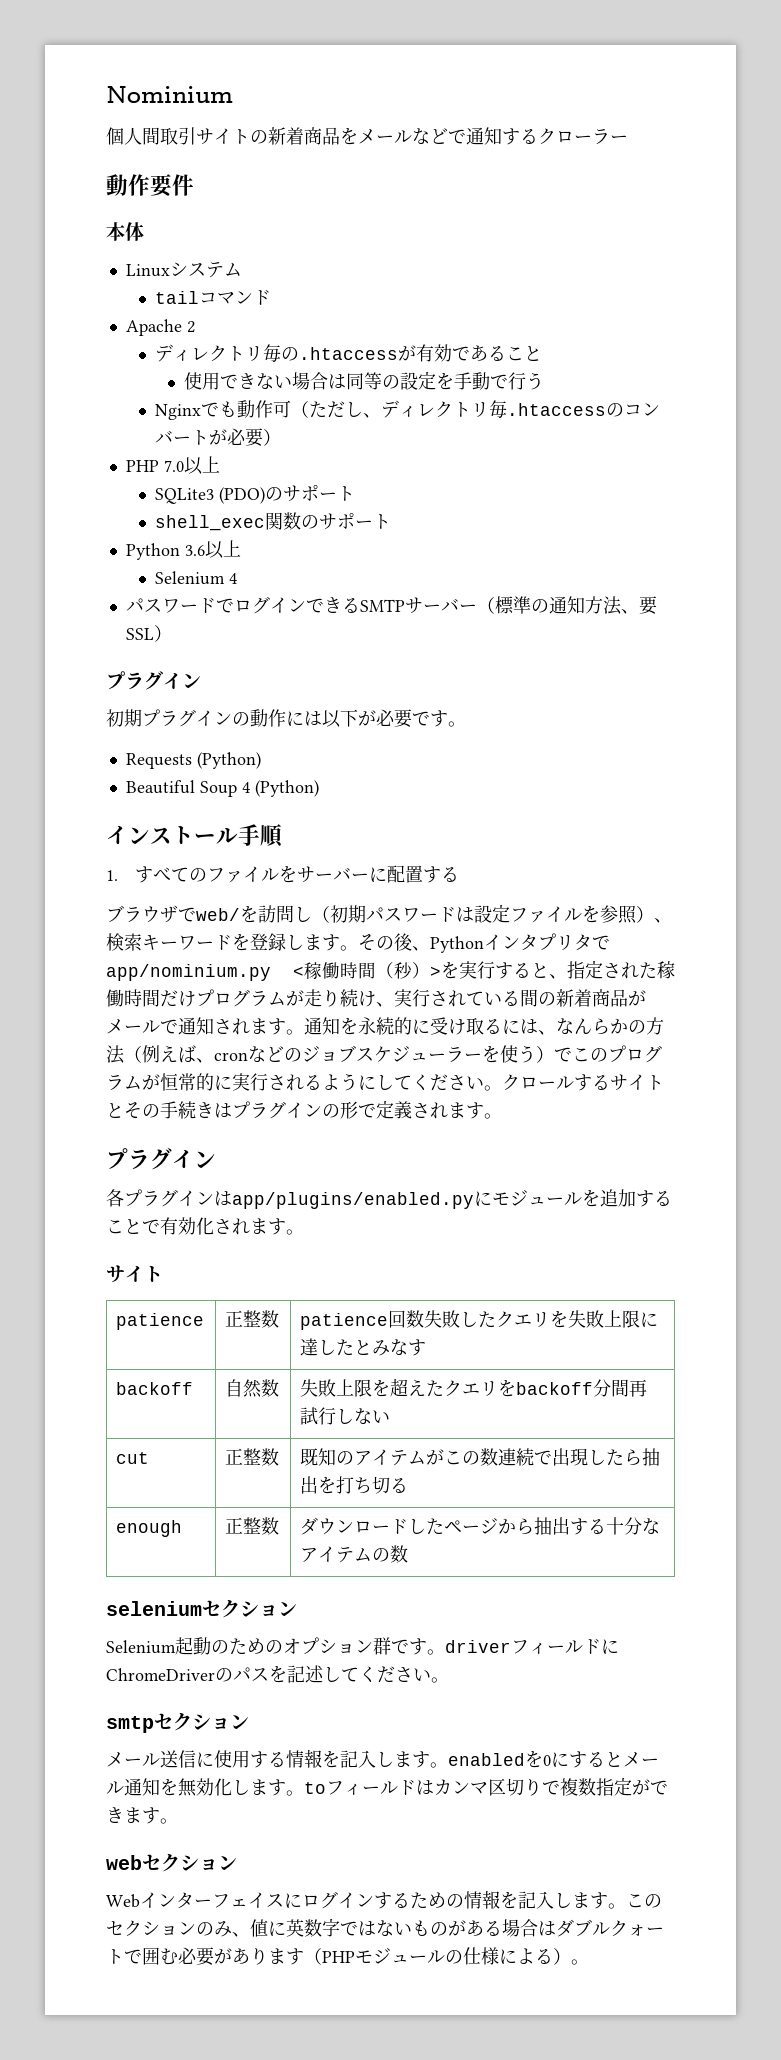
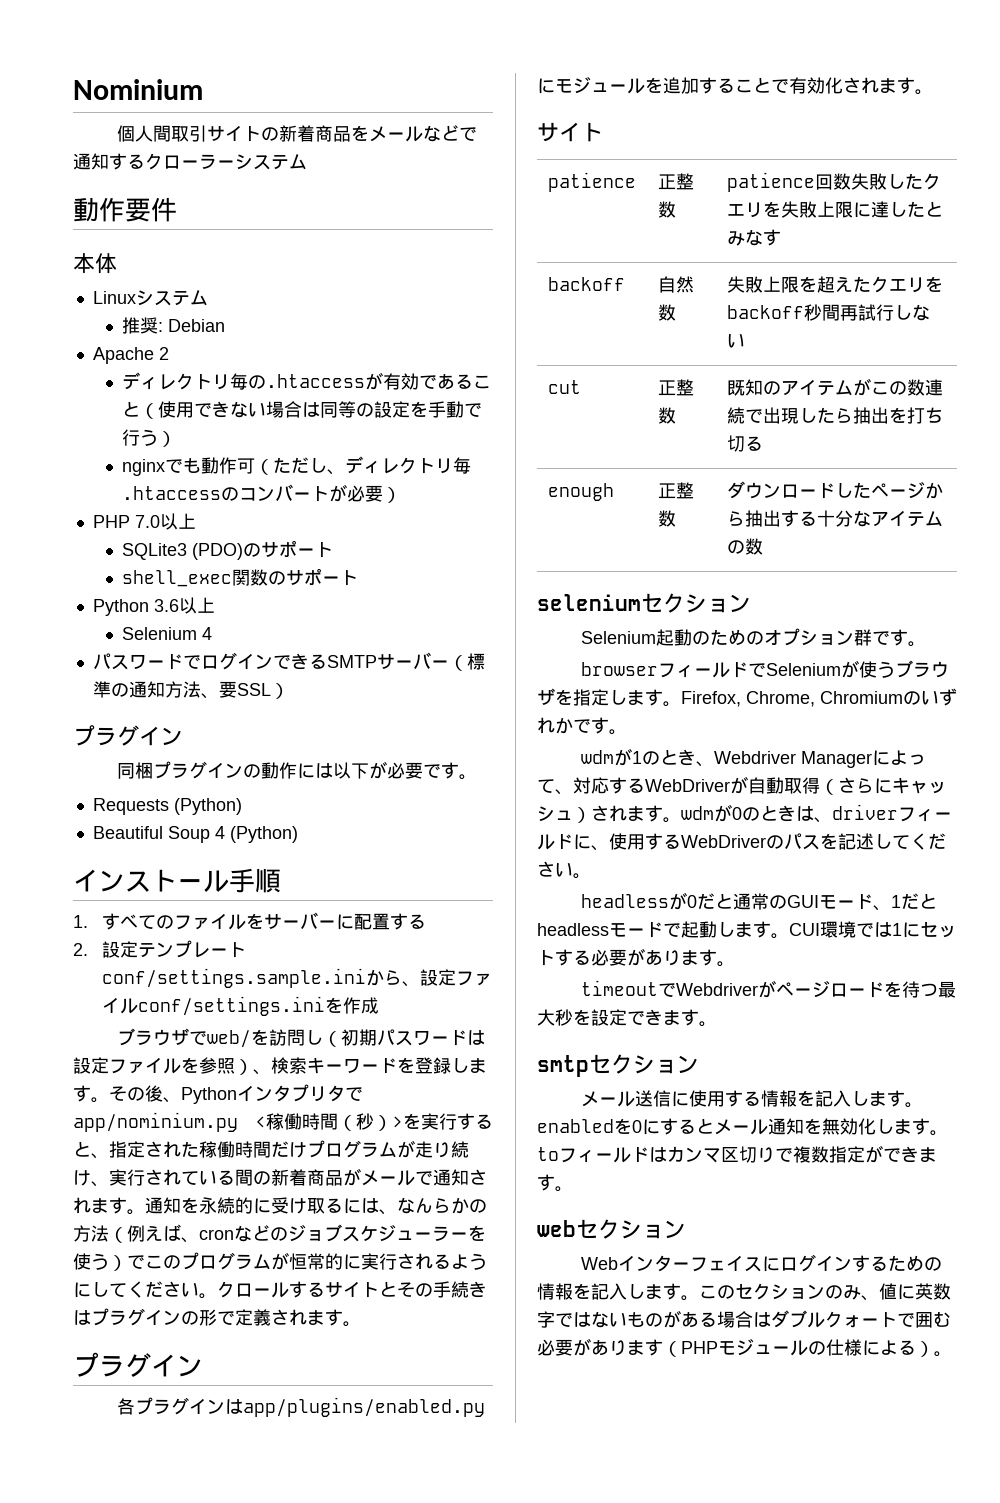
(628, 139) none -> [235,154,307,170] システム
[155,290,272,306] tailコマンド -> [121,317,225,334] 推奨: Debian
(543, 353) // -> [139,403,158,419] （
[155,404,202,420] // Nginx -> [157,431,176,447] [121,459,165,476] ） // nginx
[106,709,142,727] 初期 -> [116,762,153,779] 同梱
(460, 874) none -> [73,940,247,958] [102,968,493,988] [102,996,380,1016] // 2.設定テンプレートconf/settings.sample.iniから、設定ファイルconf/settings.iniを作成
[593,1379,612,1397] 分 -> [803,304,822,321] 秒
(445, 1652) none -> [580,660,949,678] [537,688,957,707] [537,717,627,735] [580,748,926,768] [537,776,946,795] [537,804,832,823] // browserフィールドでSeleniumが使うブラウザを指定します。Firefox, Chrome, Chromiumのいずれかです。 // wdmが1のとき、Webdriver Managerによって、対応するWebDriverが自動取得（さらにキャッシュ）されます。wdmが0のときは、
[106,1668,215,1681] ChromeDriver -> [591,833,766,851] 、使用するWebDriver
(449, 1680) none -> [580,892,937,911] [537,921,956,939] [537,948,735,967] [580,980,956,998] [537,1009,717,1027] // headlessが0だと通常のGUIモード、1だとheadlessモードで起動します。CUI環境では1にセットする必要があります。 // timeoutでWebdriverがページロードを待つ最大秒を設定できます。

